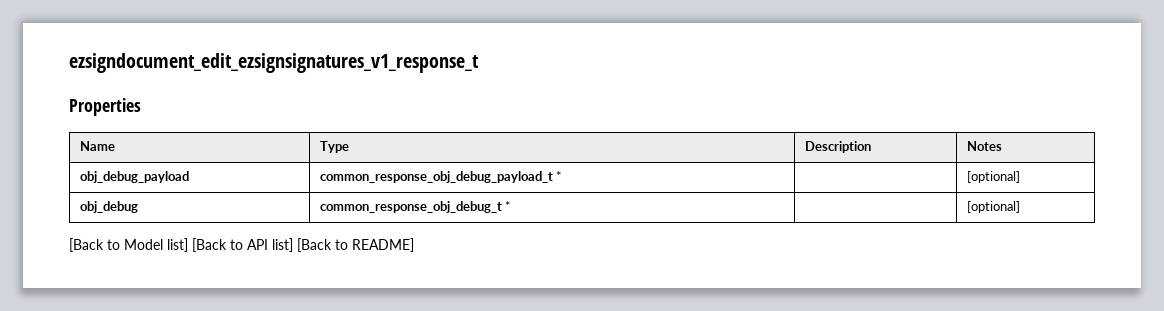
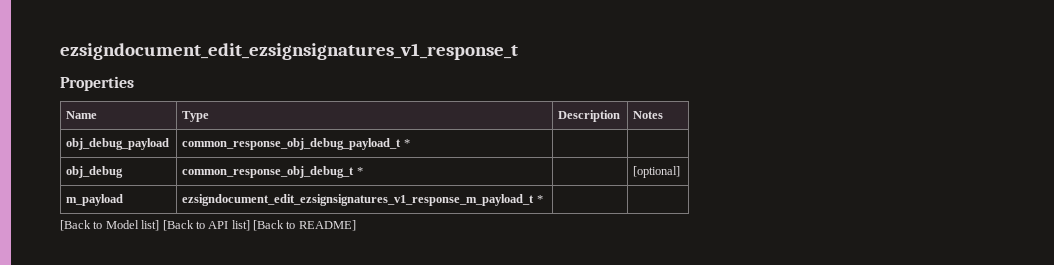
[966,171,1020,183] [optional] -> (410, 143) none
(1020, 207) none -> [66,194,124,206] [182,194,543,206] // m_payload | ezsigndocument_edit_ezsignsignatures_v1_response_m_payload_t * | |

